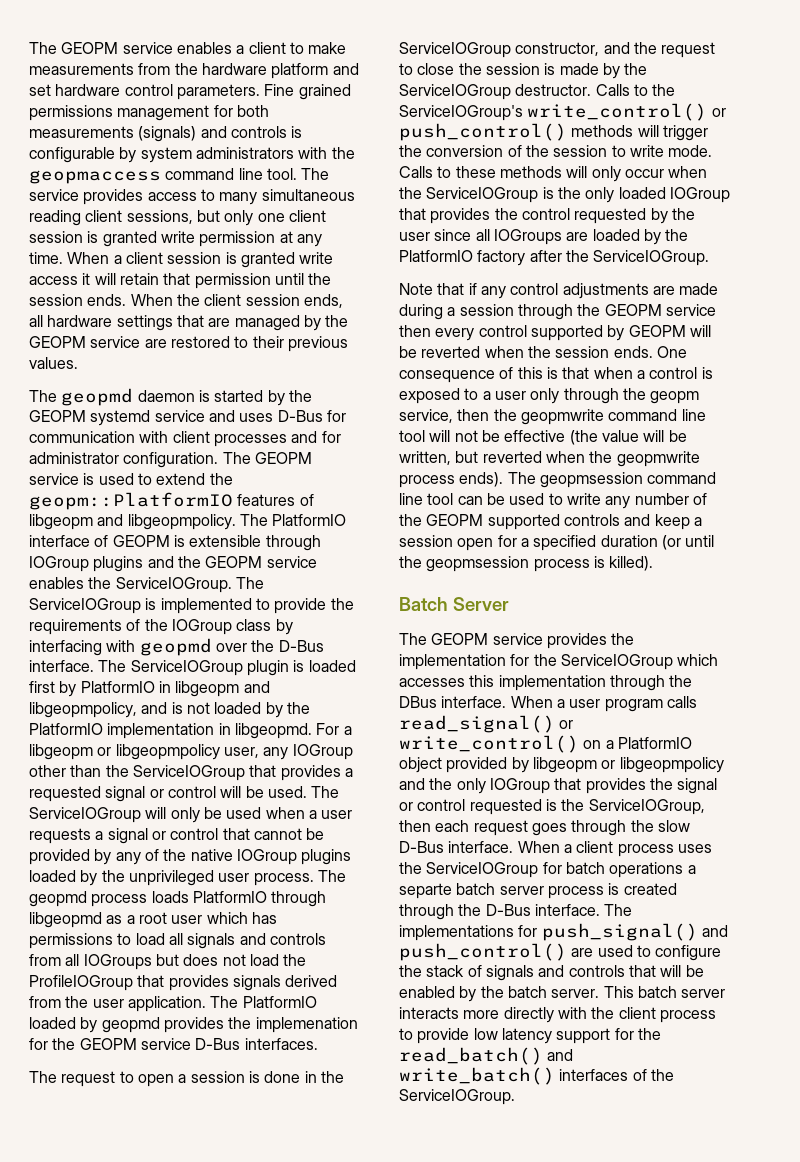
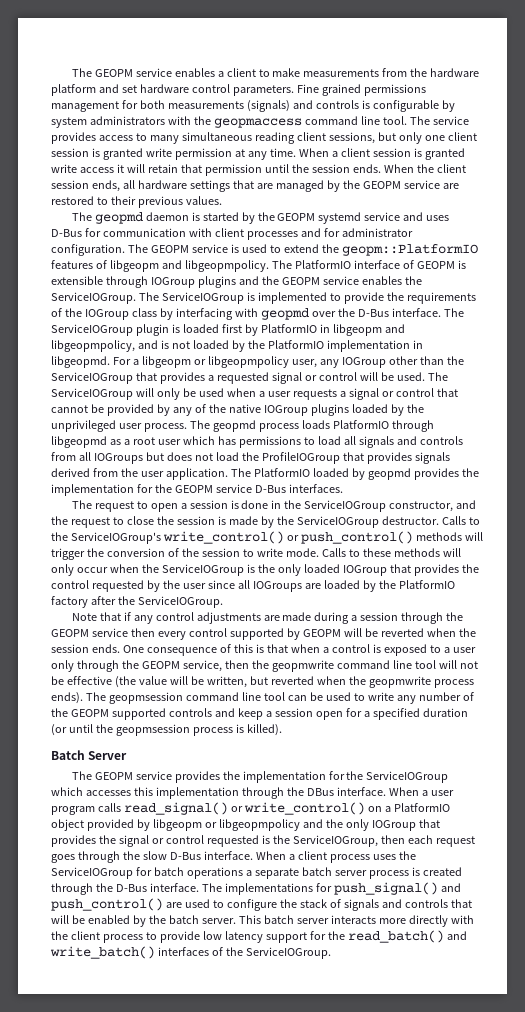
[255,1017,358,1033] implemenation -> [51,484,134,496] implementation
[650,391,700,404] geopm -> [141,661,180,669] GEOPM
[399,883,452,899] separte -> [254,868,299,879] separate

